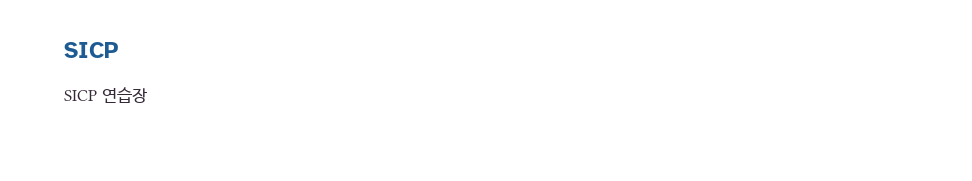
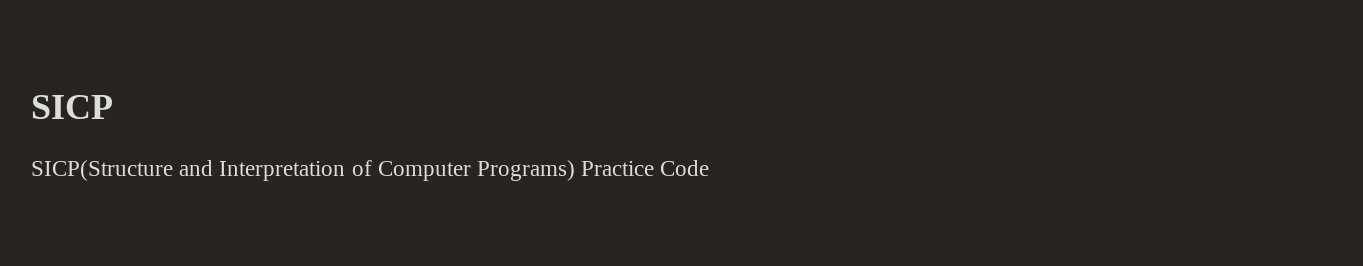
[64,87,147,103] SICP 연습장 -> [31,160,710,181] SICP(Structure and Interpretation of Computer Programs) Practice Code

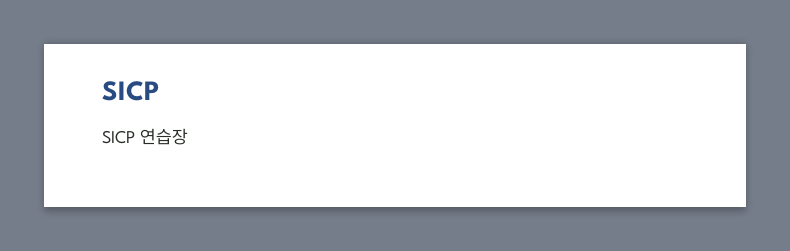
[31,160,710,181] SICP(Structure and Interpretation of Computer Programs) Practice Code -> [102,128,188,145] SICP 연습장

